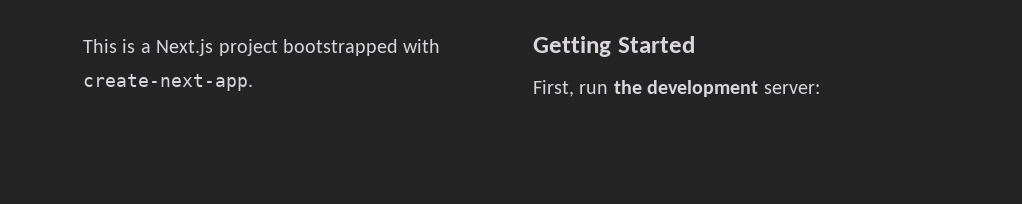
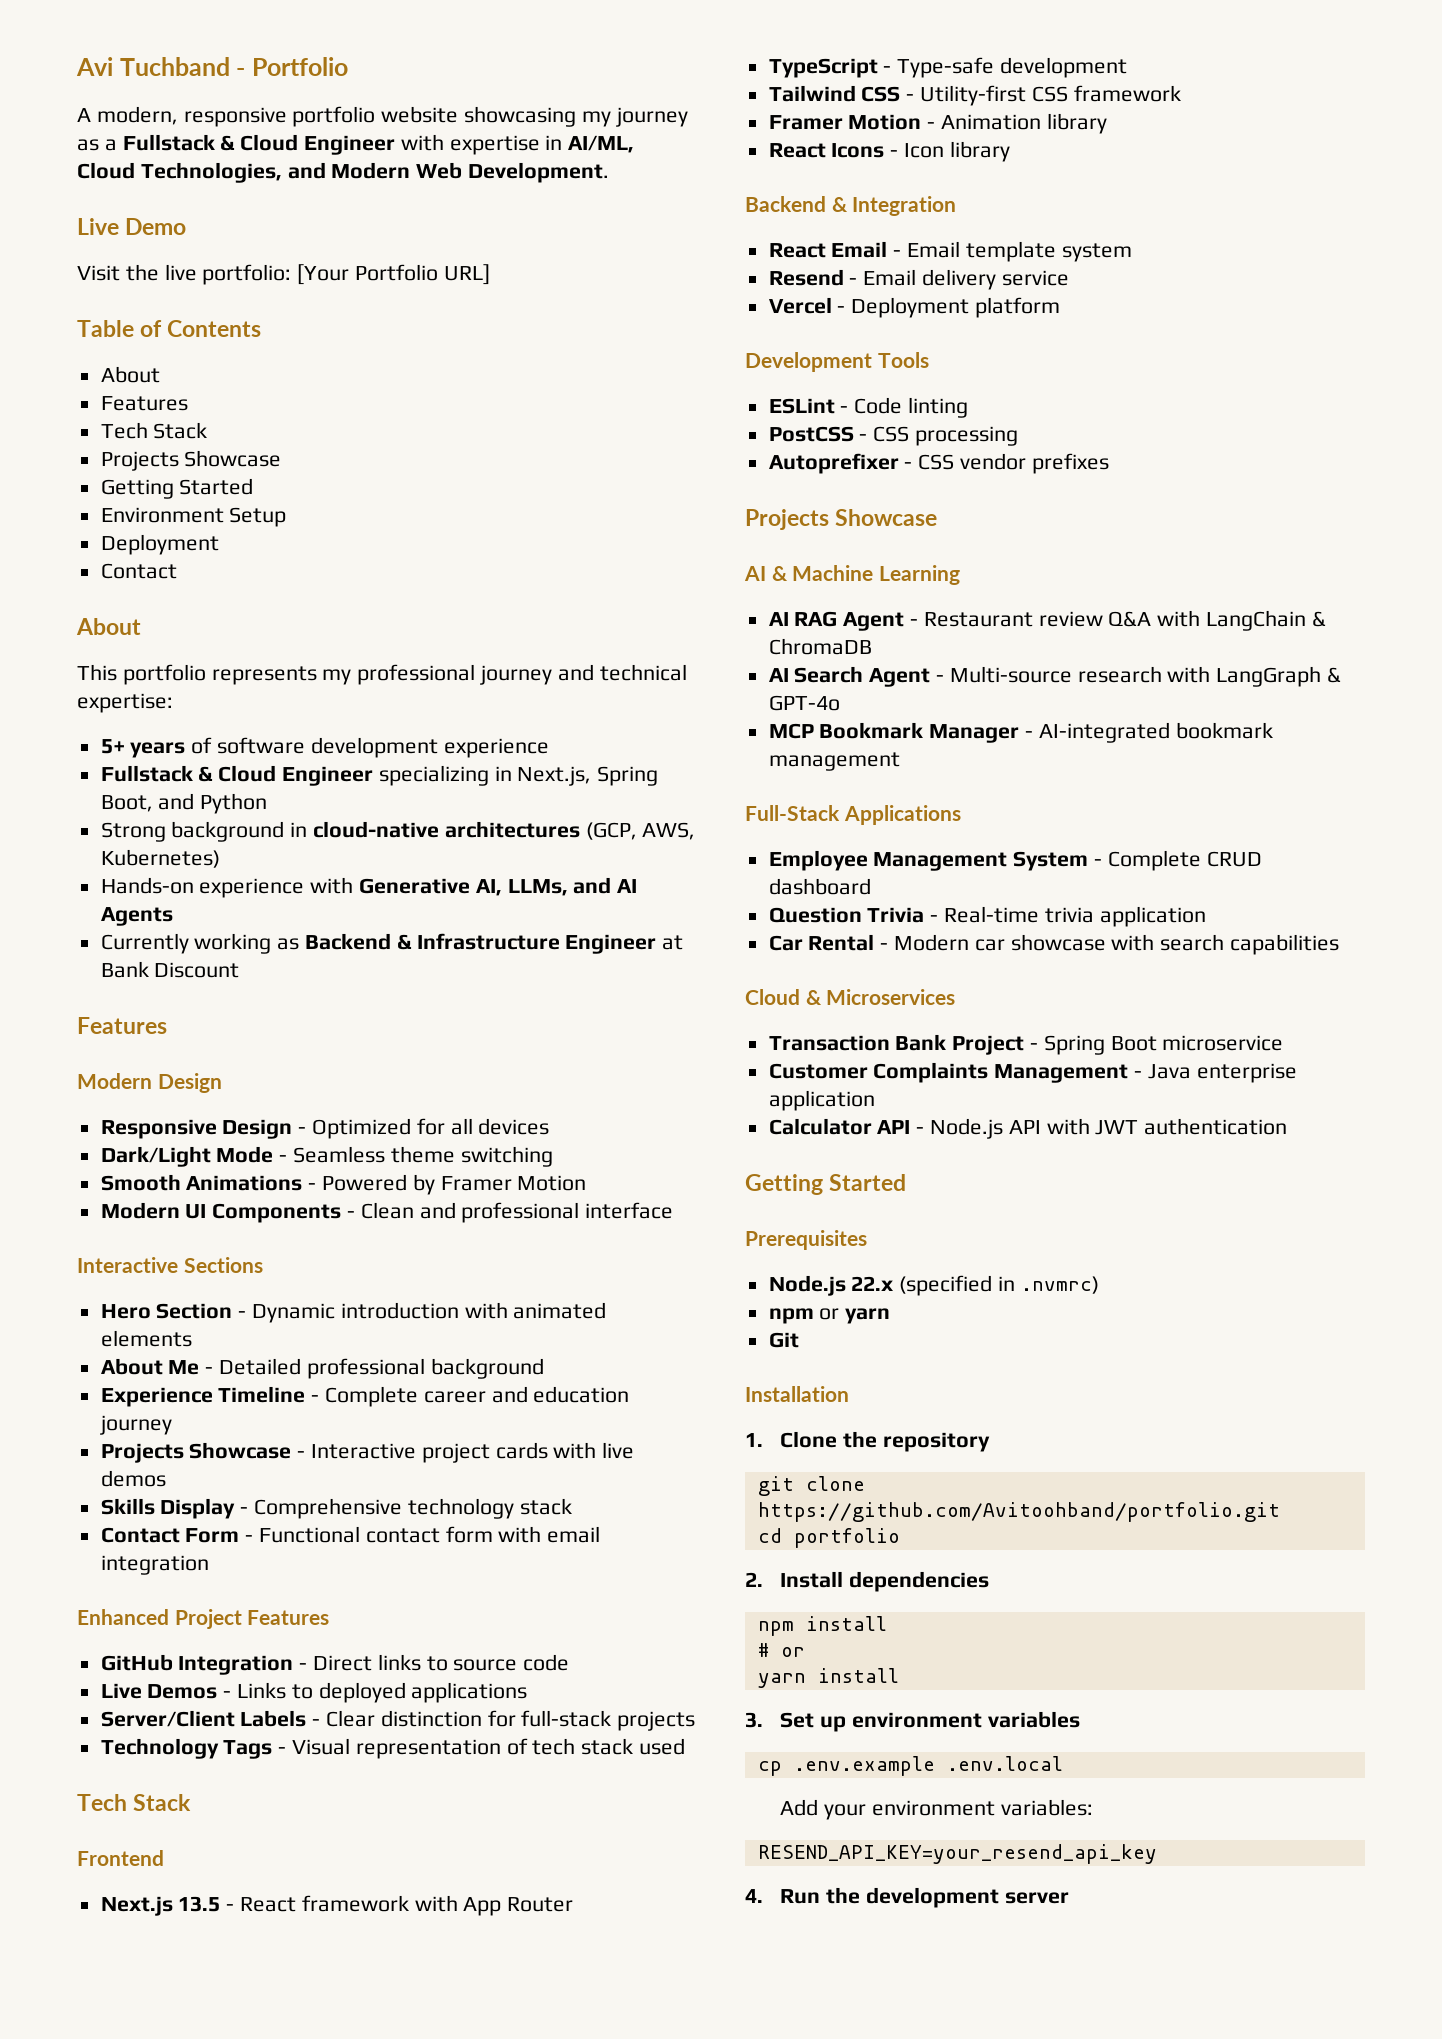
[83,39,441,56] [83,74,253,91] [533,36,695,57] [533,80,609,97] This is a Next.js project bootstrapped with create-next-app. // Getting Started // First, run -> [76,57,348,76] [77,106,688,127] [77,134,635,155] [77,162,610,183] [77,218,187,235] [77,264,490,285] [77,320,262,337] [100,366,160,383] [100,396,188,411] [100,422,208,439] [100,450,282,471] [100,478,254,499] [100,507,287,527] [100,534,219,555] [100,563,177,579] [76,618,141,635] [77,664,687,685] [77,693,173,713] [100,737,549,758] [100,765,659,786] [100,793,268,814] [100,821,696,842] [100,849,220,868] [100,877,638,898] [100,907,173,926] [100,933,684,954] [100,961,240,978] [77,1017,167,1034] [77,1073,222,1093] [100,1118,550,1139] [100,1146,553,1167] [100,1174,587,1195] [100,1202,674,1223] [77,1257,263,1273] [100,1302,607,1323] [100,1330,192,1347] [100,1358,544,1379] [100,1386,630,1407] [99,1415,172,1435] [100,1442,635,1463] [100,1470,166,1487] [100,1498,572,1519] [100,1526,601,1543] [100,1555,209,1575] [77,1609,330,1629] [100,1654,570,1675] [100,1682,528,1703] [100,1710,696,1731] [100,1738,686,1759] [77,1794,192,1811] [77,1850,164,1866] [100,1895,574,1916] [768,57,1128,78] [768,85,1181,106] [768,113,1107,134] [768,141,1010,162] [745,196,957,216] [768,241,1132,262] [768,269,1069,290] [768,297,1061,318] [745,352,929,372] [768,397,969,418] [768,426,1019,446] [768,453,1109,474] [745,509,938,530] [744,565,961,585] [768,610,1326,631] [768,638,872,655] [768,666,1342,687] [768,695,840,711] [768,722,1273,743] [768,752,900,771] [745,805,961,825] [768,850,1262,871] [768,878,871,895] [768,906,1206,927] [768,934,1340,955] [745,989,956,1005] [768,1034,1284,1055] [768,1062,1297,1083] [768,1090,875,1111] [768,1118,1288,1139] [745,1174,907,1195] [745,1230,867,1250] [768,1275,1099,1296] [768,1308,891,1324] [768,1332,799,1348] [745,1386,849,1402] [745,1431,990,1452] [757,1476,865,1496] [757,1502,1280,1522] [757,1528,900,1548] [745,1571,989,1592] [757,1616,887,1636] [757,1643,805,1657] [757,1668,899,1688] [745,1711,1080,1732] [757,1756,1063,1776] [780,1799,1093,1820] [757,1844,1157,1864] [745,1889,821,1904] Avi Tuchband - Portfolio // A modern, responsive portfolio website showcasing my journey as a Fullstack & Cloud Engineer with expertise in AI/ML, Cloud Technologies, and Modern Web Development. // Live Demo // Visit the live portfolio: [Your Portfolio URL] // Table of Contents // About // Features // Tech Stack // Projects Showcase // Getting Started // Environment Setup // Deployment // Contact // About // This portfolio represents my professional journey and technical expertise: // 5+ years of software development experience // Fullstack & Cloud Engineer specializing in Next.js, Spring Boot, and Python // Strong background in cloud-native architectures (GCP, AWS, Kubernetes) // Hands-on experience with Generative AI, LLMs, and AI Agents // Currently working as Backend & Infrastructure Engineer at Bank Discount // Features // Modern Design // Responsive Design - Optimized for all devices // Dark/Light Mode - Seamless theme switching // Smooth Animations - Powered by Framer Motion // Modern UI Components - Clean and professional interface // Interactive Sections // Hero Section - Dynamic introduction with animated elements // About Me - Detailed professional background // Experience Timeline - Complete career and education journey // Projects Showcase - Interactive project cards with live demos // Skills Display - Comprehensive technology stack // Contact Form - Functional contact form with email integration // Enhanced Project Features // GitHub Integration - Direct links to source code // Live Demos - Links to deployed applications // Server/Client Labels - Clear distinction for full-stack projects // Technology Tags - Visual representation of tech stack used // Tech Stack // Frontend // Next.js 13.5 - React framework with App Router // TypeScript - Type-safe development // Tailwind CSS - Utility-first CSS framework // Framer Motion - Animation library // React Icons - Icon library // Backend & Integration // React Email - Email template system // Resend - Email delivery service // Vercel - Deployment platform // Development Tools // ESLint - Code linting // PostCSS - CSS processing // Autoprefixer - CSS vendor prefixes // Projects Showcase // AI & Machine Learning // AI RAG Agent - Restaurant review Q&A with LangChain & ChromaDB // AI Search Agent - Multi-source research with LangGraph & GPT-4o // MCP Bookmark Manager - AI-integrated bookmark management // Full-Stack Applications // Employee Management System - Complete CRUD dashboard // Question Trivia - Real-time trivia application // Car Rental - Modern car showcase with search capabilities // Cloud & Microservices // Transaction Bank Project - Spring Boot microservice // Customer Complaints Management - Java enterprise application // Calculator API - Node.js API with JWT authentication // Getting Started // Prerequisites // Node.js 22.x (specified in .nvmrc) // npm or yarn // Git // Installation // 1. Clone the repository // git clone https://github.com/Avitoohband/portfolio.git // cd portfolio // 2. Install dependencies // npm install // # or // yarn install // 3. Set up environment variables // cp .env.example .env.local // Add your environment variables: // RESEND_API_KEY=your_resend_api_key // 4. Run
[763,84,820,94] server: -> [1004,1892,1069,1904] server

